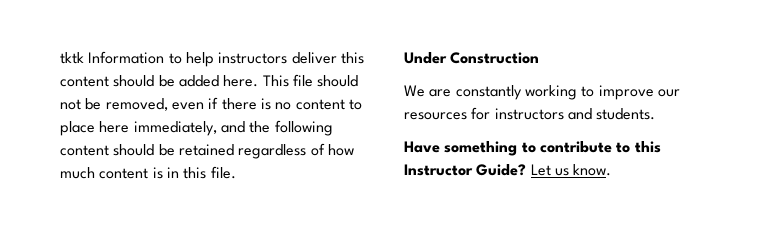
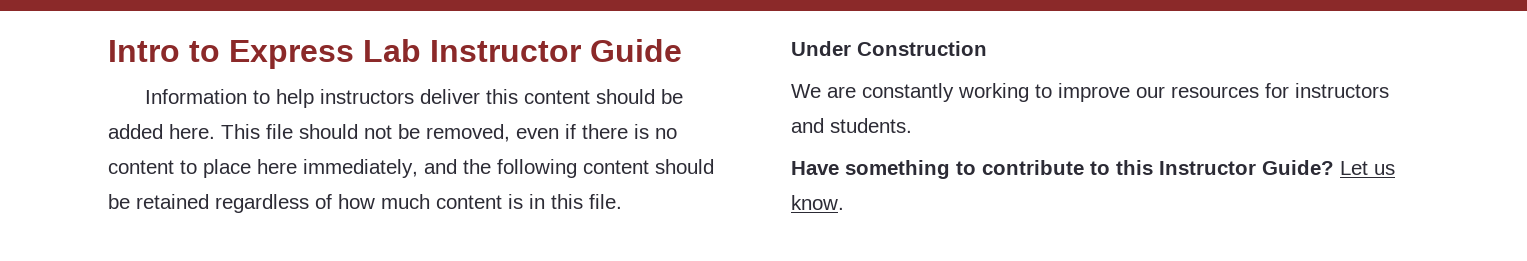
[60,52,84,64] tktk -> [108,39,682,69] Intro to Express Lab Instructor Guide //

